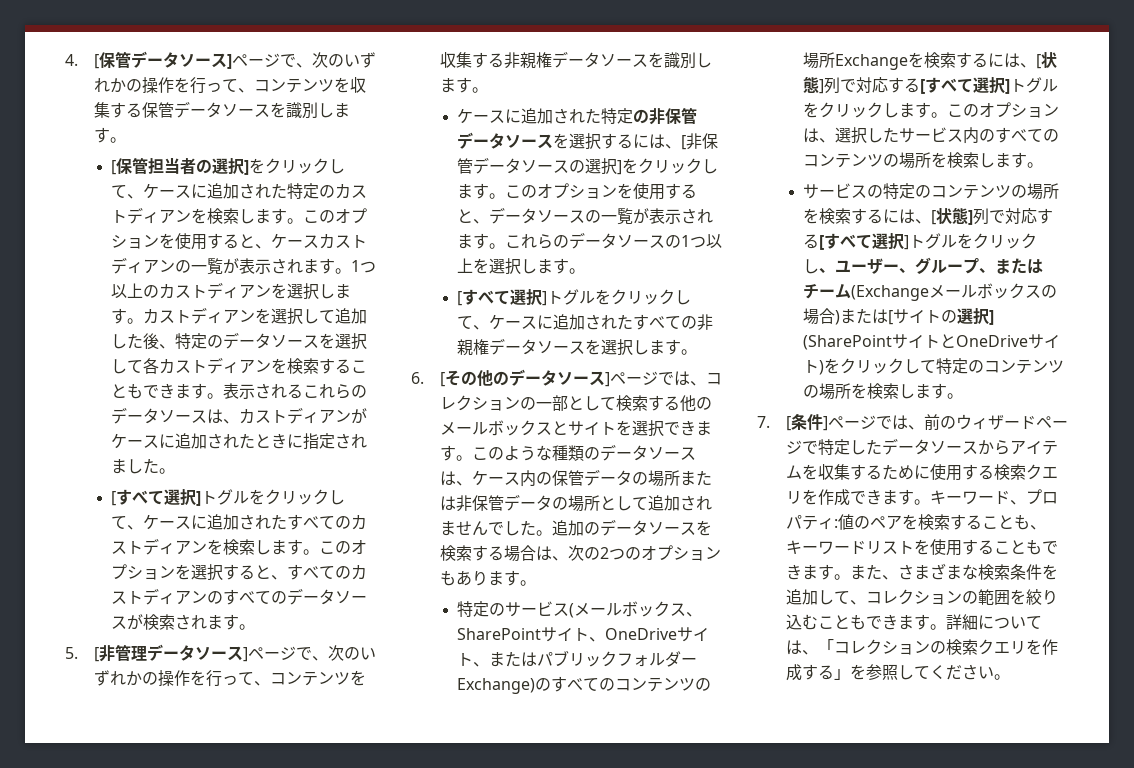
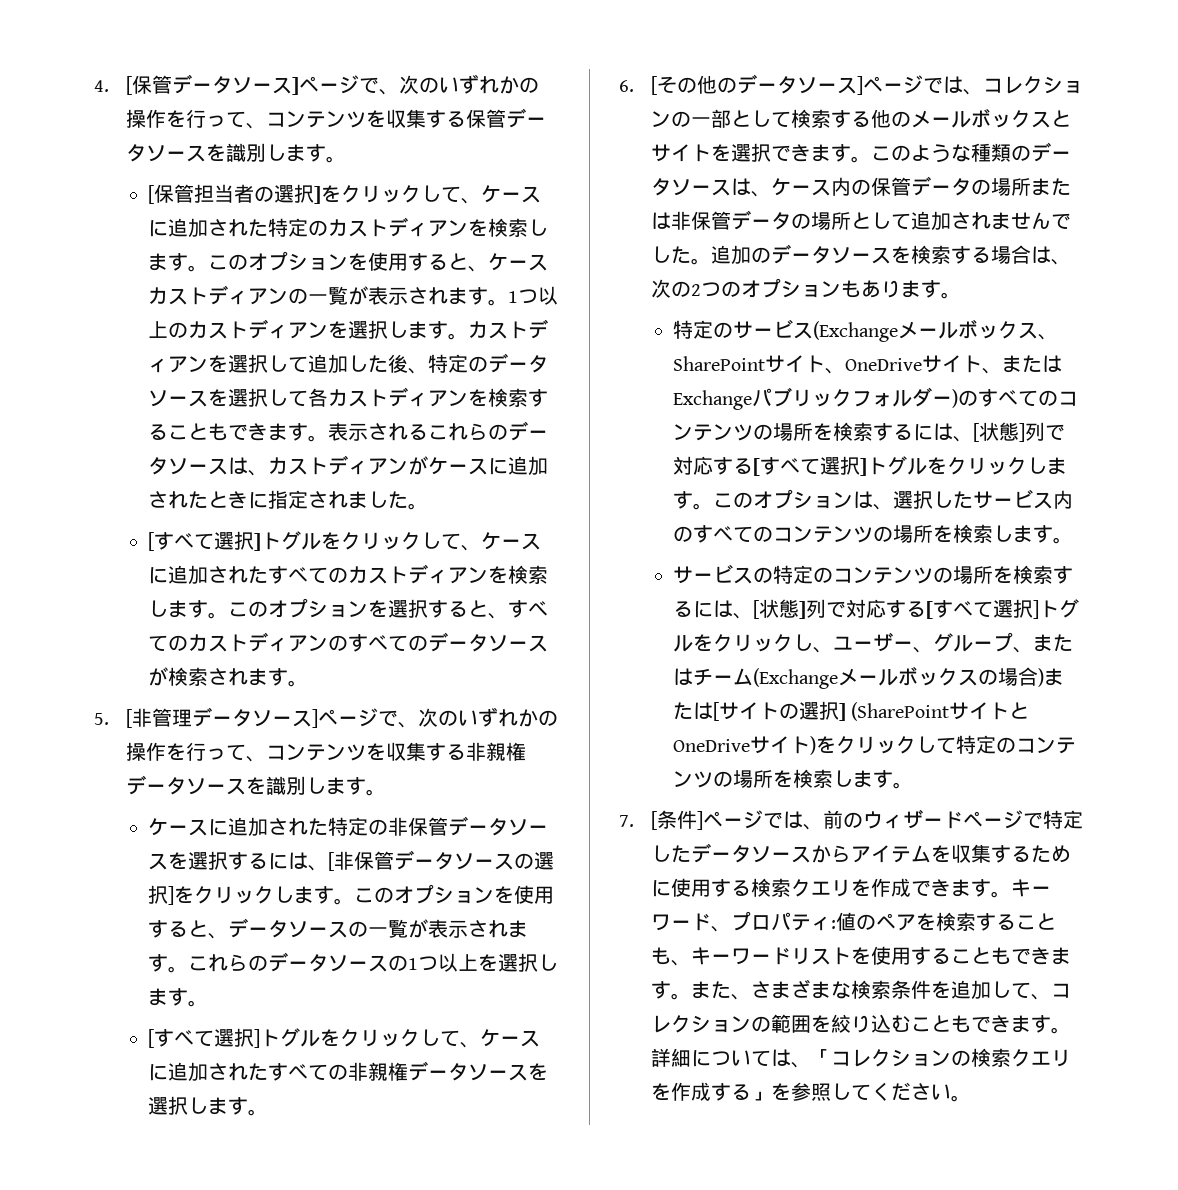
[569,603,575,618] ( -> [813,321,899,342] (Exchange
(538, 659) none -> [673,390,753,410] Exchange
[457,676,712,694] [803,52,909,70] Exchange)のすべてのコンテンツの場所Exchange -> [952,389,1079,408] [673,423,814,441] )のすべてのコンテンツの場所

